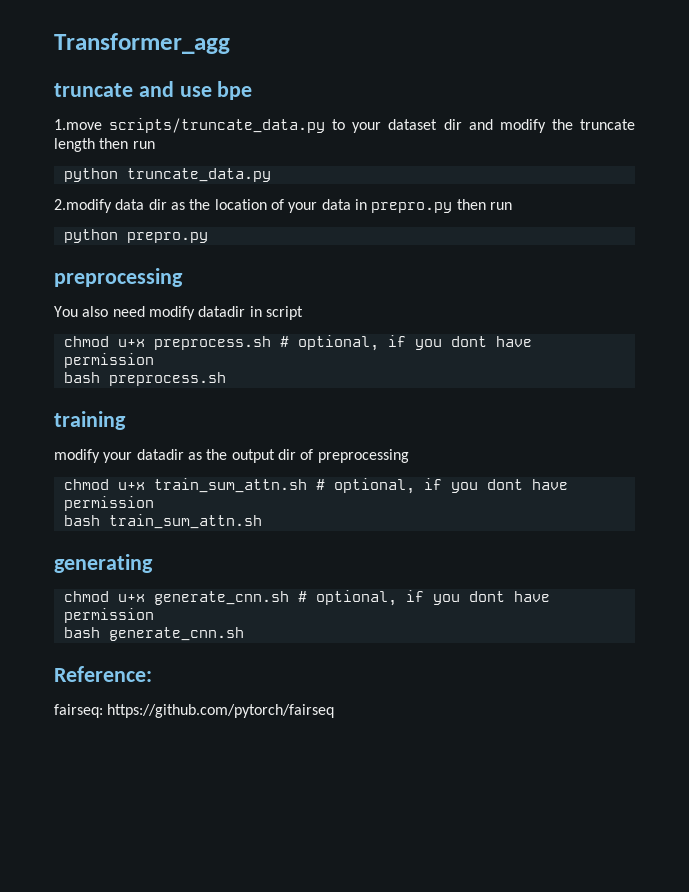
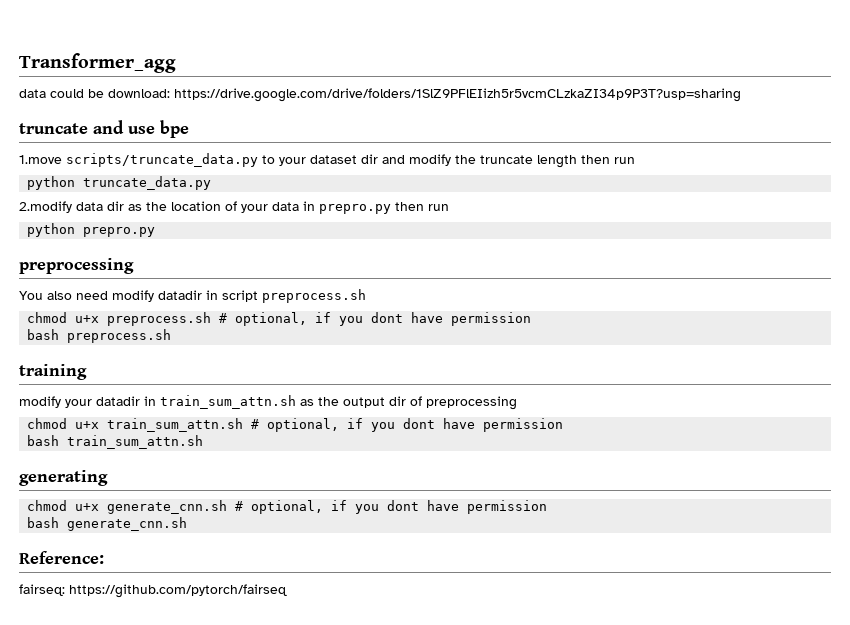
(230, 43) none -> [19,88,741,102] // data could be download: https://drive.google.com/drive/folders/1SlZ9PFlEIizh5r5vcmCLzkaZI34p9P3T?usp=sharing
(303, 313) none -> [262,289,366,303] preprocess.sh
(184, 454) none -> [144,395,296,409] in train_sum_attn.sh

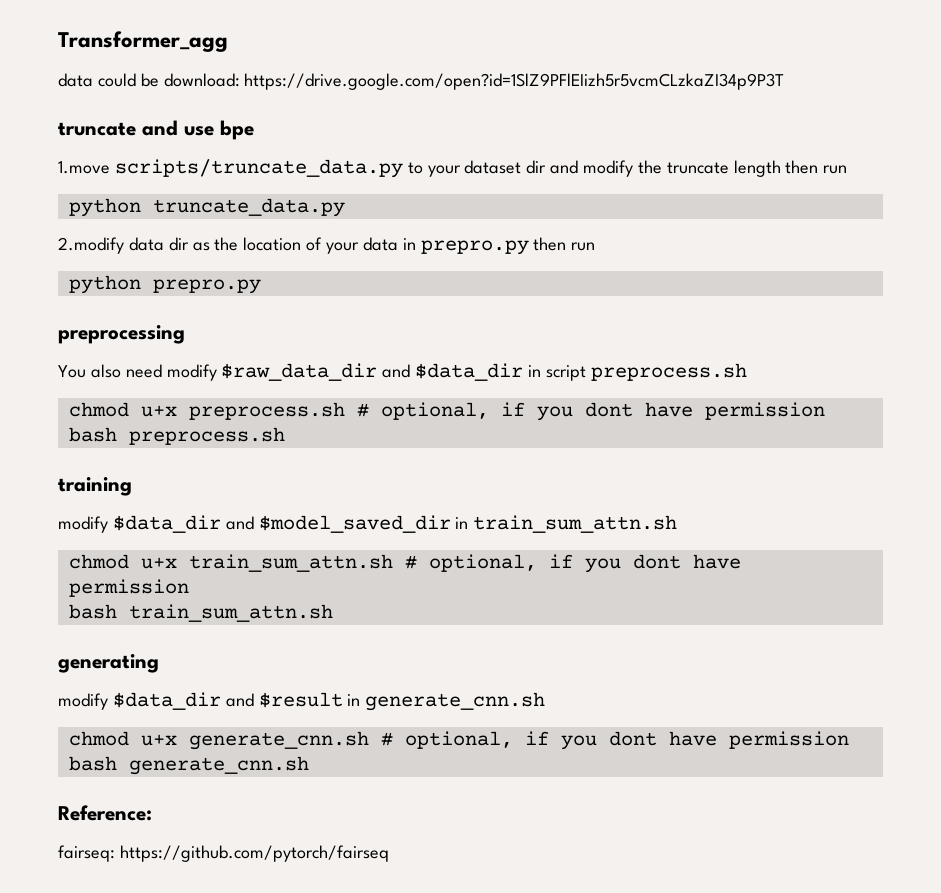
[174,88,741,102] https://drive.google.com/drive/folders/1SlZ9PFlEIizh5r5vcmCLzkaZI34p9P3T?usp=sharing -> [244,73,785,90] https://drive.google.com/open?id=1SlZ9PFlEIizh5r5vcmCLzkaZI34p9P3T
[158,290,202,300] datadir -> [221,363,524,381] $raw_data_dir and $data_dir
[65,396,140,408] your datadir -> [112,515,451,533] $data_dir and $model_saved_dir
[300,396,517,410] as the output dir of preprocessing -> (678, 524) none
(108, 478) none -> [58,692,546,711] // modify $data_dir and $result in generate_cnn.sh

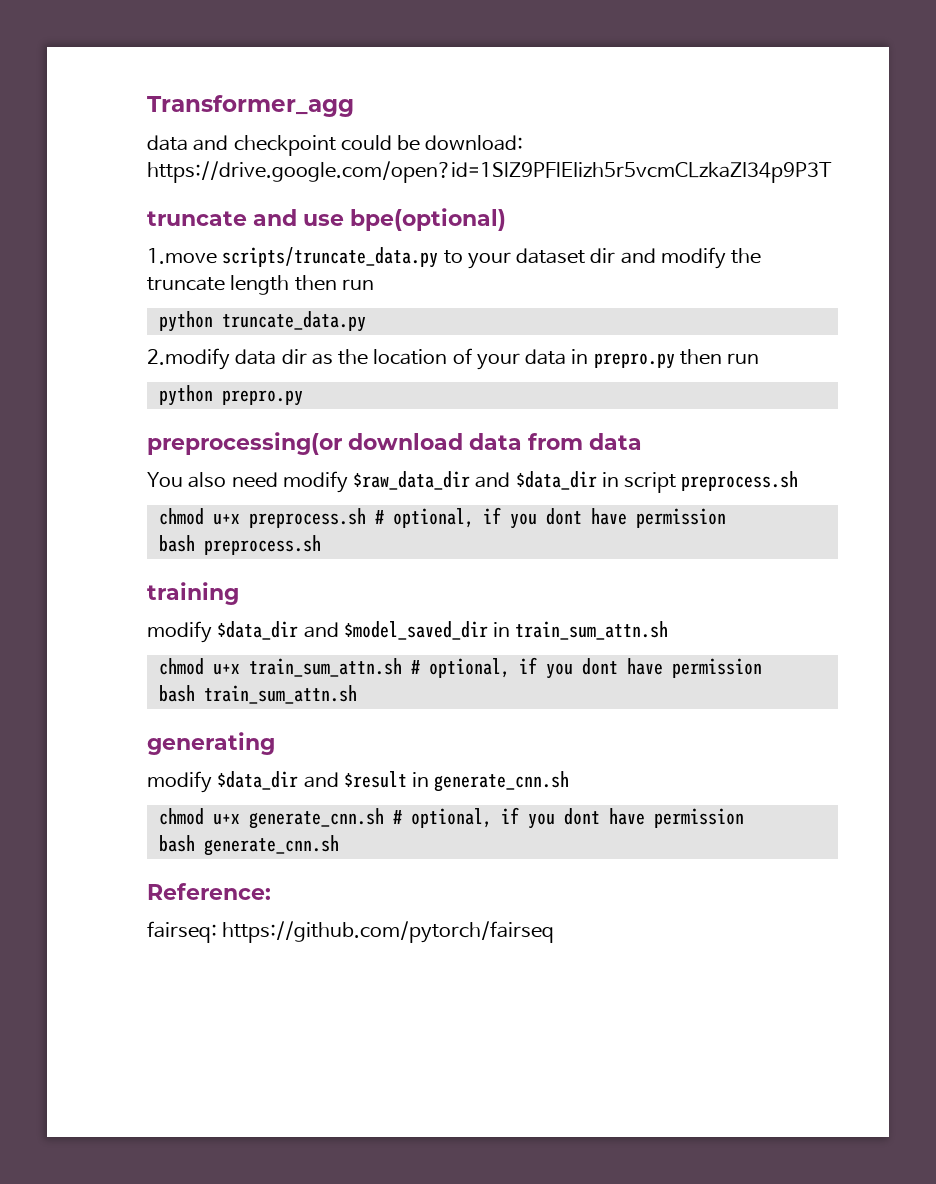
(93, 80) none -> [193,135,336,156] and checkpoint
[220,120,254,140] bpe -> [350,208,506,231] bpe(optional)
[58,325,185,344] preprocessing -> [147,432,642,455] preprocessing(or download data from data

